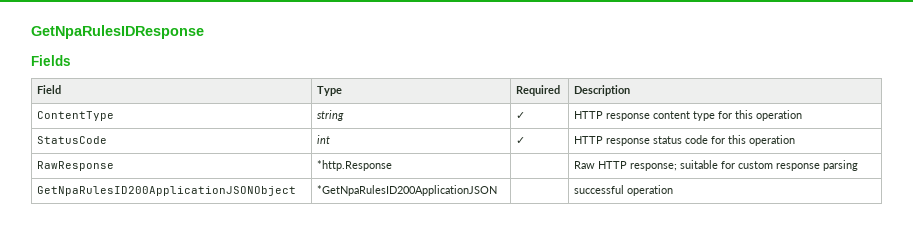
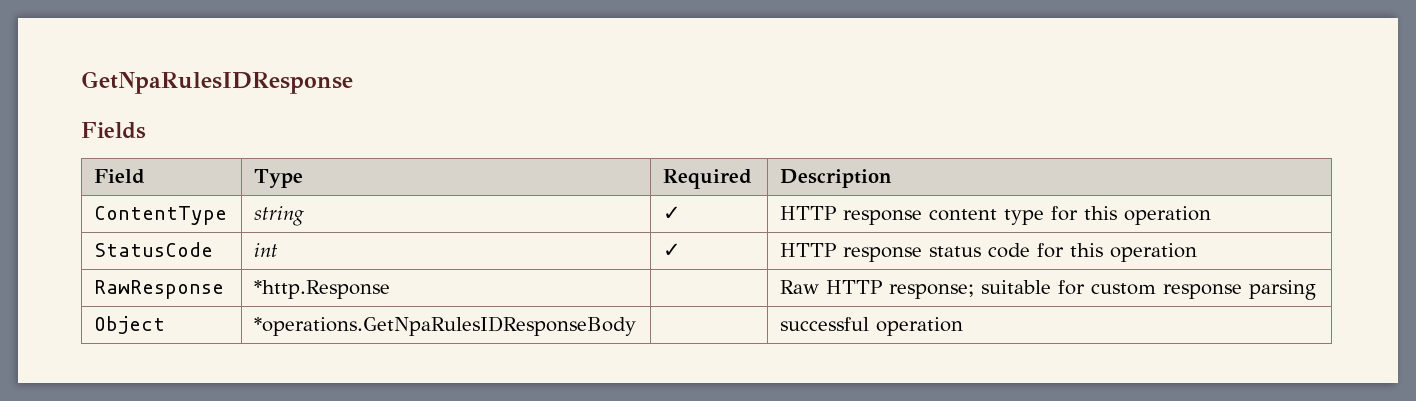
[36,186,296,196] [316,185,497,196] GetNpaRulesID200ApplicationJSONObject | *GetNpaRulesID200ApplicationJSON -> [94,316,166,334] [254,316,637,336] Object | *operations.GetNpaRulesIDResponseBody

